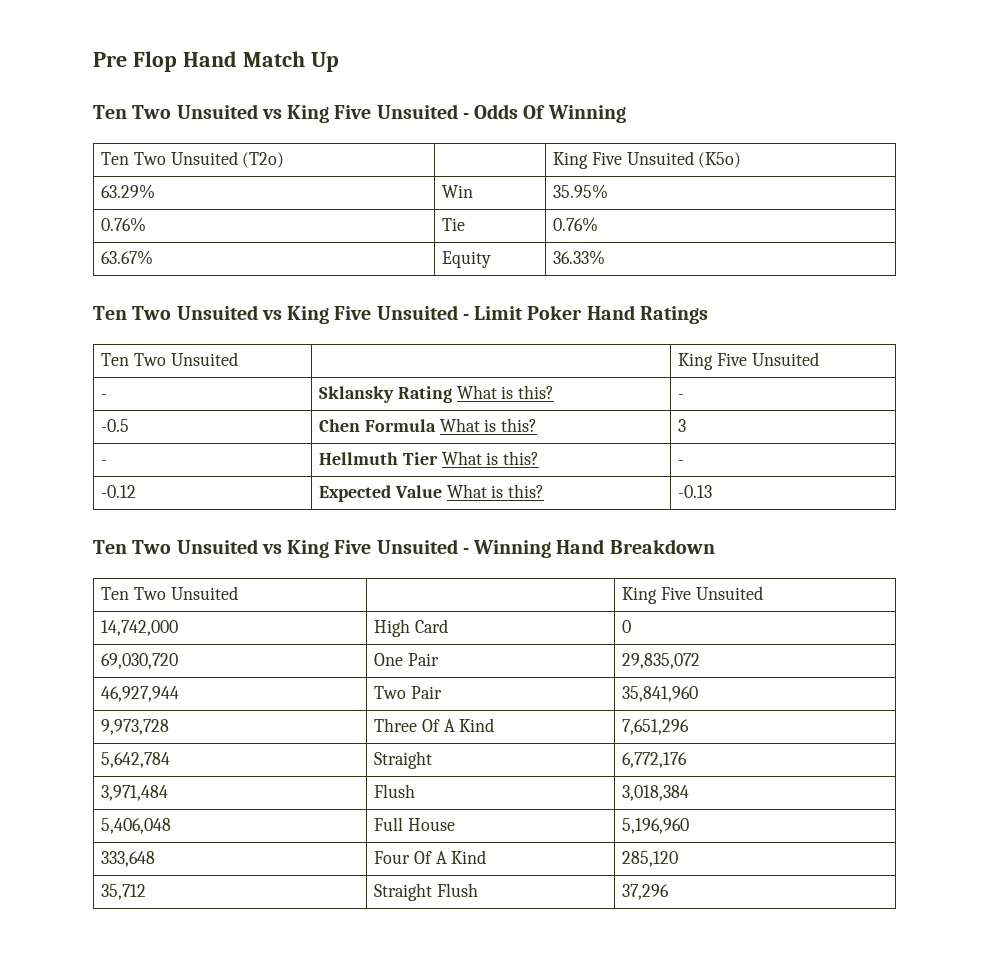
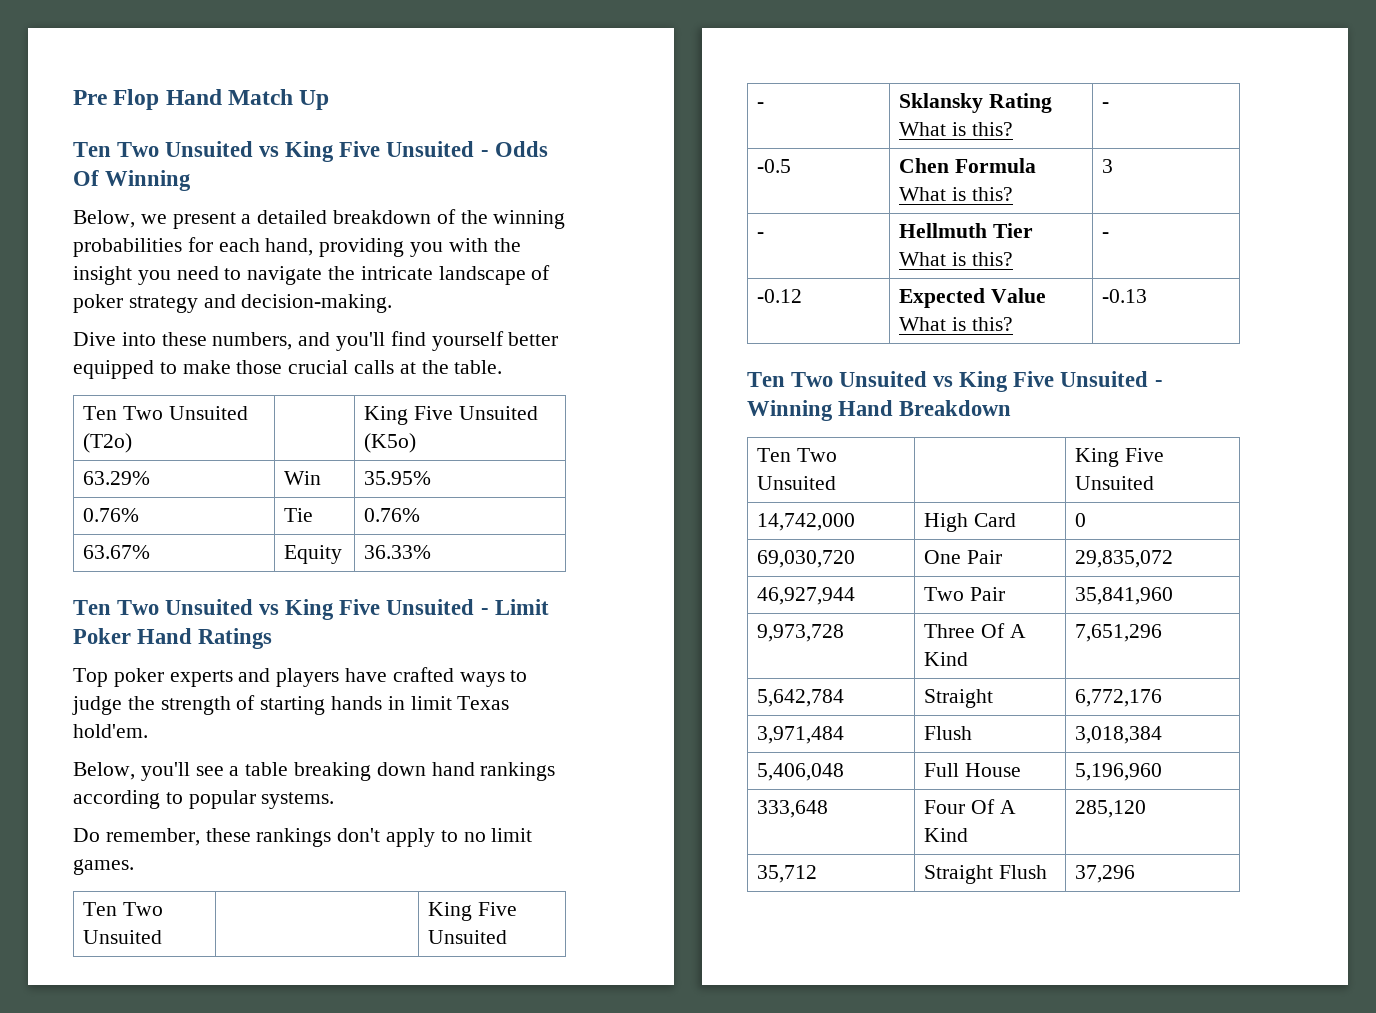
(626, 114) none -> [73,209,566,229] [73,237,521,257] [73,265,551,285] [73,294,393,313] [73,331,559,351] [73,360,503,379] // Below, we present a detailed breakdown of the winning probabilities for each hand, providing you with the insight you need to navigate the intricate landscape of poker strategy and decision-making. // Dive into these numbers, and you'll find yourself better equipped to make those crucial calls at the table.
(708, 315) none -> [73,667,528,687] [72,695,510,715] [73,724,148,738] [73,762,556,781] [73,790,335,809] [73,828,533,847] [73,859,134,875] // Top poker experts and players have crafted ways to judge the strength of starting hands in limit Texas hold'em. // Below, you'll see a table breaking down hand rankings according to popular systems. // Do remember, these rankings don't apply to no limit games.

